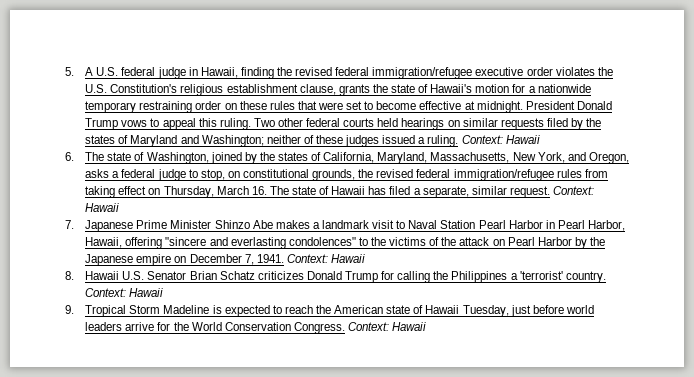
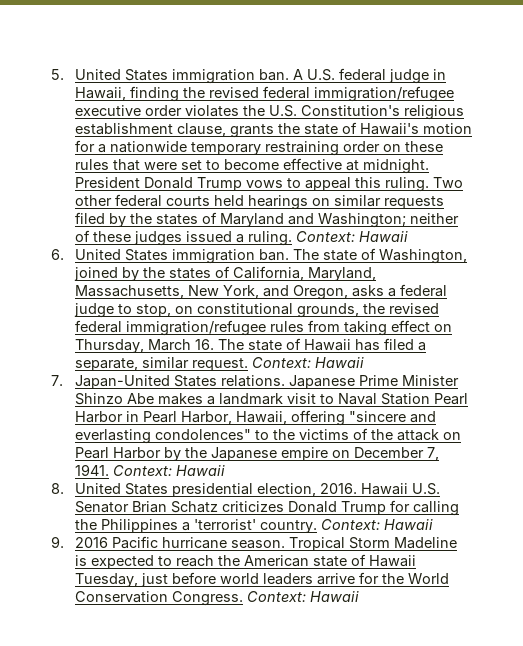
(74, 71) none -> [74,69,289,84] United States immigration ban.
(74, 156) none -> [74,249,289,264] United States immigration ban.
(74, 224) none -> [74,375,285,389] Japan-United States relations.
(74, 275) none -> [74,483,357,497] United States presidential election, 2016.
(74, 309) none -> [74,536,285,549] 2016 Pacific hurricane season.

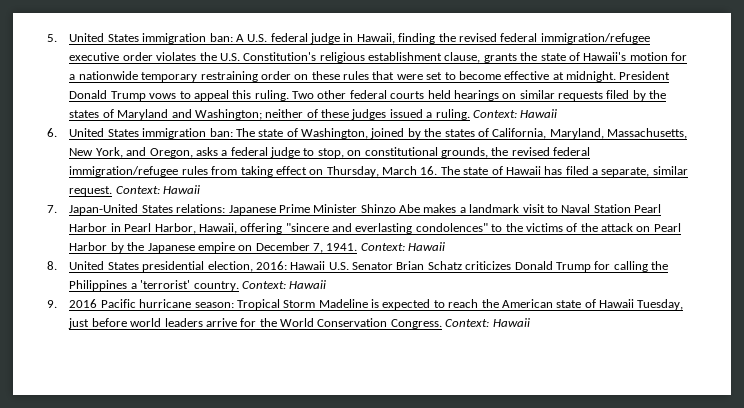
[258,69,289,81] ban. -> [209,33,233,42] ban:
[258,249,289,261] ban. -> [209,128,233,137] ban:
[220,375,285,387] relations. -> [176,204,226,213] relations:
[319,483,357,494] 2016. -> [255,261,287,270] 2016:
[230,540,285,549] season. -> [194,302,234,308] season:

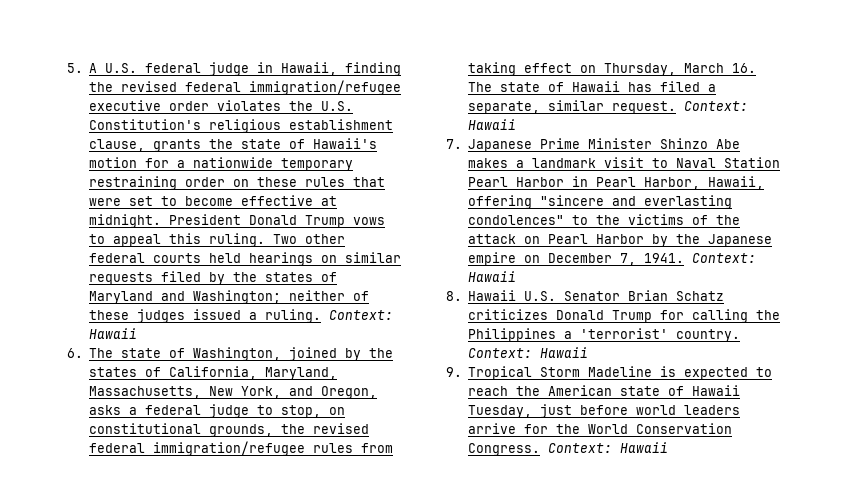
[69,33,233,44] United States immigration ban: -> (83, 68) none
[69,128,233,139] United States immigration ban: -> (83, 353) none
[69,204,226,215] Japan-United States relations: -> (462, 144) none
[69,261,287,272] United States presidential election, 2016: -> (462, 296) none
[69,299,234,308] 2016 Pacific hurricane season: -> (462, 372) none

